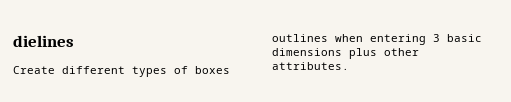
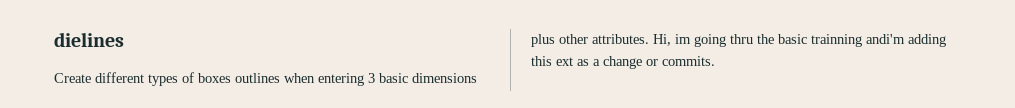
(349, 66) none -> [653,34,946,47] [531,56,715,69] Hi, im going thru the basic trainning andi'm adding this ext as a change or commits.

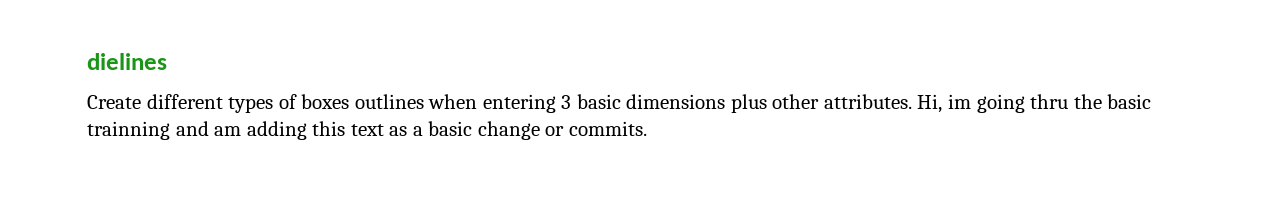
[866,34,905,44] andi'm -> [175,121,242,136] and am
[556,57,573,66] ext -> [350,124,384,136] text
(600, 62) none -> [428,121,473,136] basic

